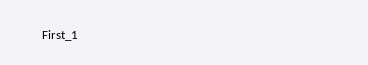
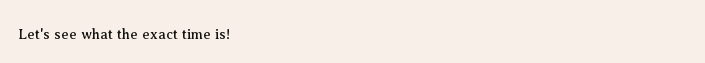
[42,30,78,41] First_1 -> [18,28,230,39] Let's see what the exact time is!

